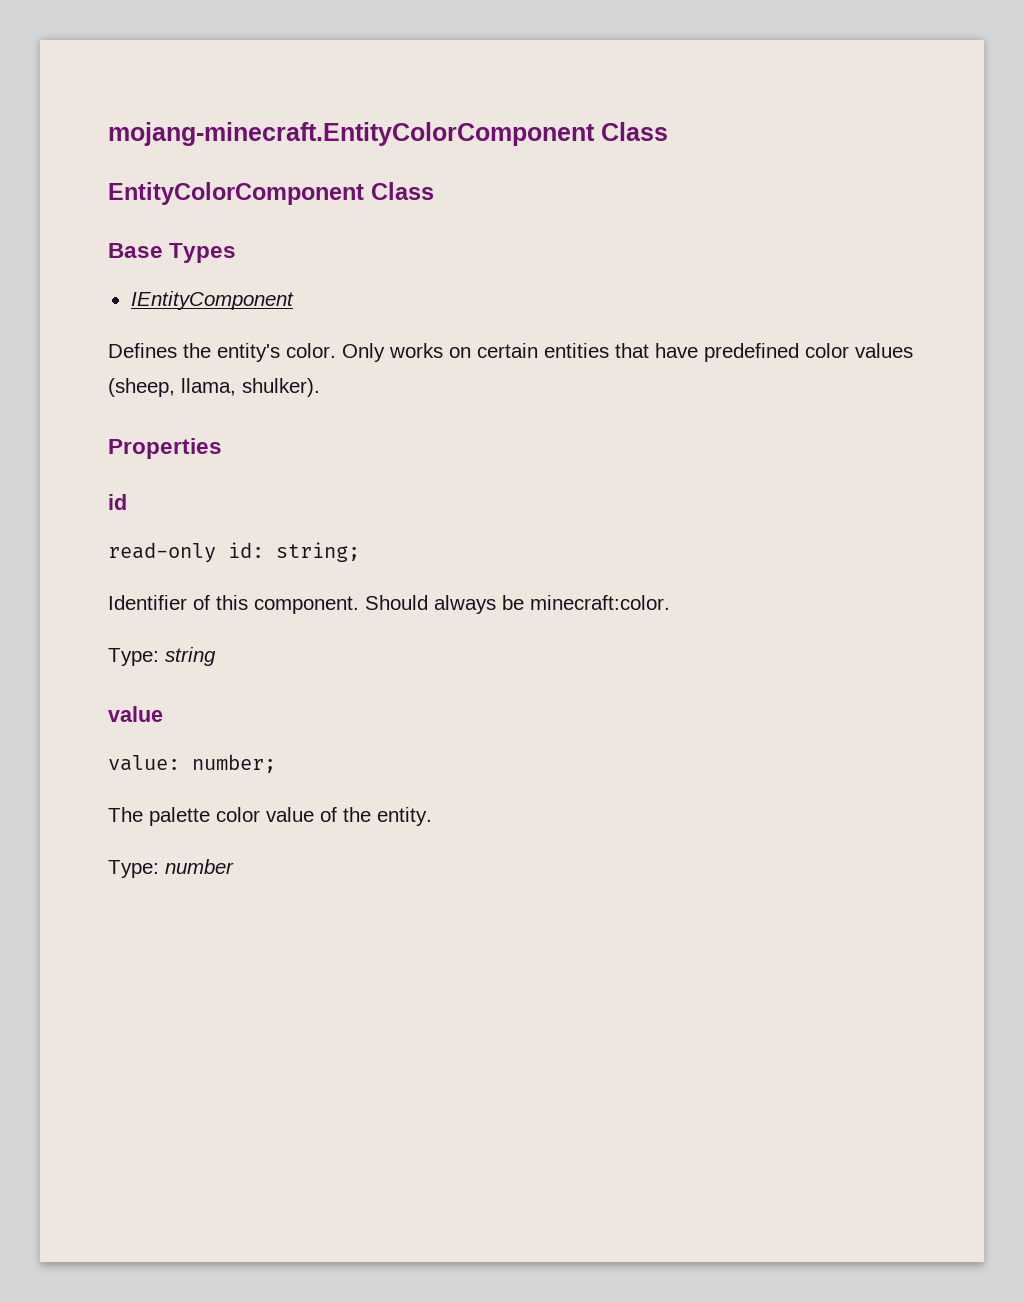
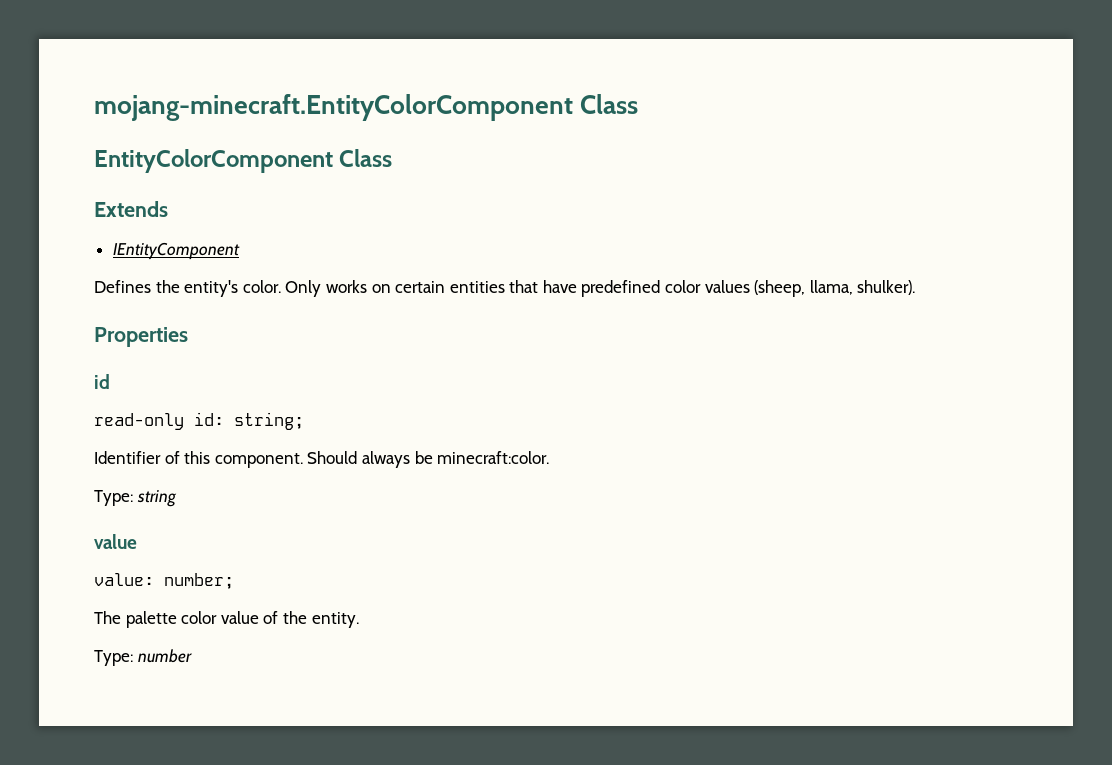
[108,243,237,263] Base Types -> [94,201,168,217] Extends

